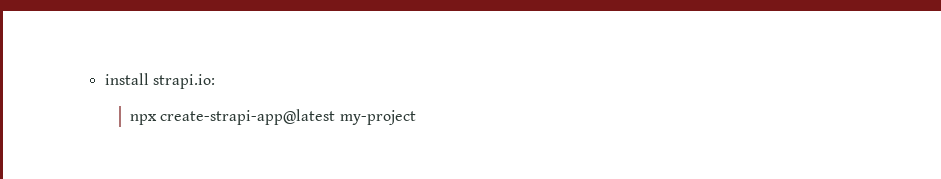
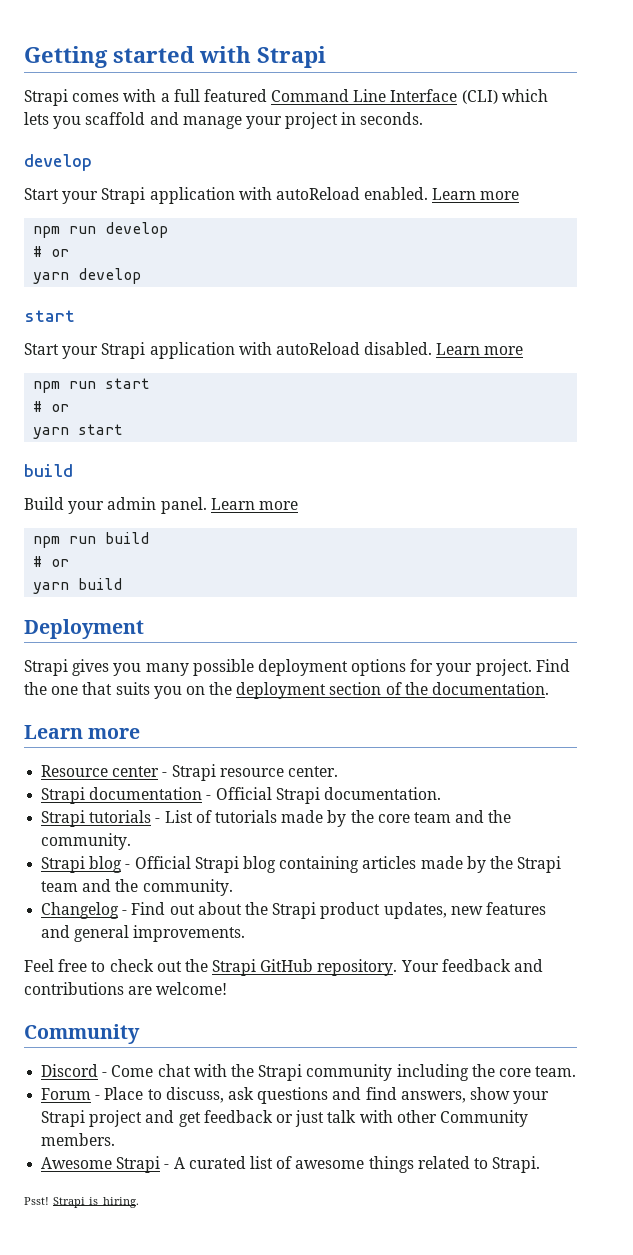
[104,73,215,89] [129,109,416,125] install strapi.io: // npx create-strapi-app@latest my-project -> [24,46,326,68] [24,89,548,106] [24,112,424,129] [24,154,92,171] [24,187,520,204] [33,222,169,238] [33,246,70,257] [33,268,142,284] [24,310,75,322] [24,342,524,359] [33,378,151,393] [33,401,70,412] [33,424,124,439] [24,464,73,477] [24,497,298,514] [33,532,150,548] [33,556,70,567] [33,578,123,594] [24,619,144,639] [24,659,570,676] [24,682,550,699] [24,725,141,739] [41,764,338,781] [41,787,441,804] [41,810,512,827] [41,833,132,850] [41,856,562,873] [41,879,233,896] [41,902,546,919] [41,925,246,942] [24,959,544,976] [24,982,228,995] [24,1024,140,1044] [41,1064,577,1081] [41,1087,550,1104] [41,1110,528,1127] [41,1133,116,1146] [41,1156,541,1173] [24,1197,139,1208] Getting started with Strapi // Strapi comes with a full featured Command Line Interface (CLI) which lets you scaffold and manage your project in seconds. // develop // Start your Strapi application with autoReload enabled. Learn more // npm run develop // # or // yarn develop // start // Start your Strapi application with autoReload disabled. Learn more // npm run start // # or // yarn start // build // Build your admin panel. Learn more // npm run build // # or // yarn build // Deployment // Strapi gives you many possible deployment options for your project. Find the one that suits you on the deployment section of the documentation. // Learn more // Resource center - Strapi resource center. // Strapi documentation - Official Strapi documentation. // Strapi tutorials - List of tutorials made by the core team and the community. // Strapi blog - Official Strapi blog containing articles made by the Strapi team and the community. // Changelog - Find out about the Strapi product updates, new features and general improvements. // Feel free to check out the Strapi GitHub repository. Your feedback and contributions are welcome! // Community // Discord - Come chat with the Strapi community including the core team. // Forum - Place to discuss, ask questions and find answers, show your Strapi project and get feedback or just talk with other Community members. // Awesome Strapi - A curated list of awesome things related to Strapi. // Psst! Strapi is hiring.

